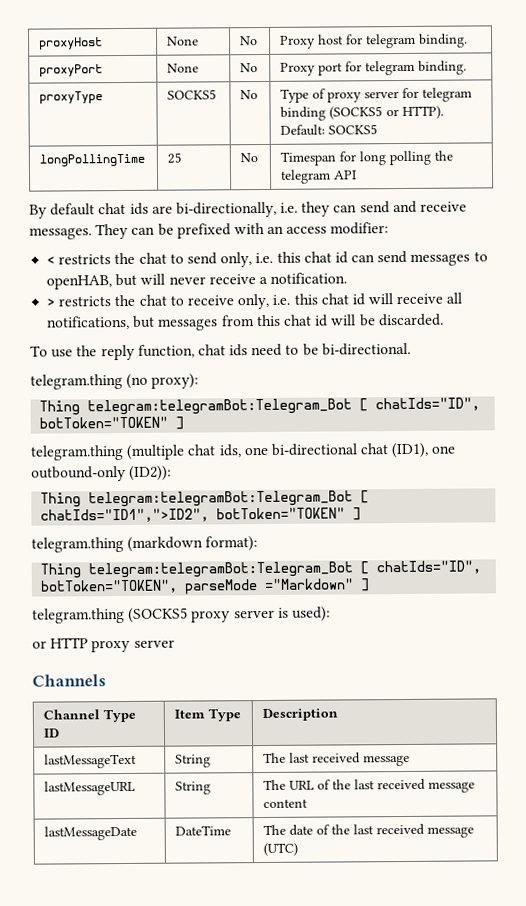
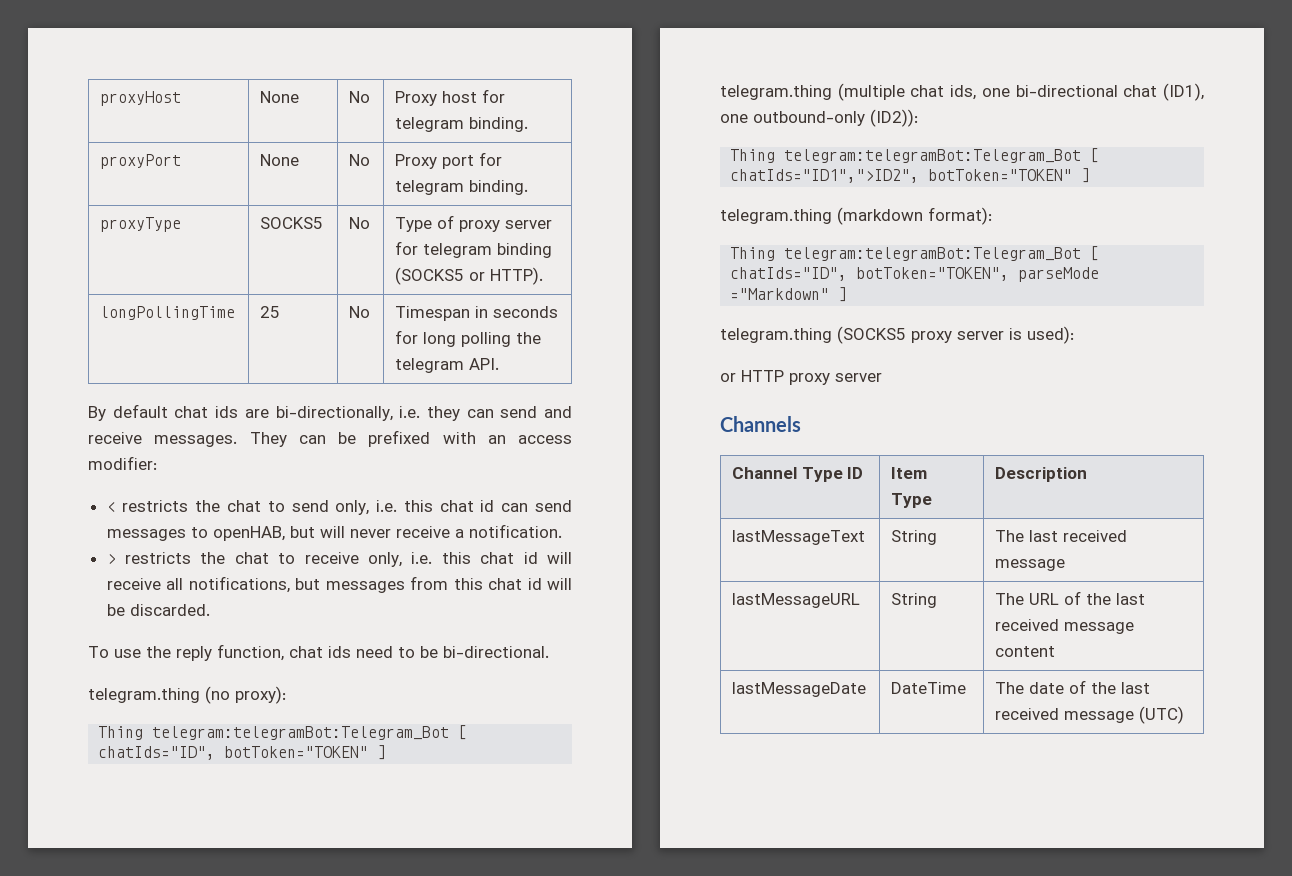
[280,124,379,136] Default: SOCKS5 -> (544, 276) none
(337, 158) none -> [475,306,559,318] in seconds
[333,170,358,180] API -> [469,358,500,370] API.

